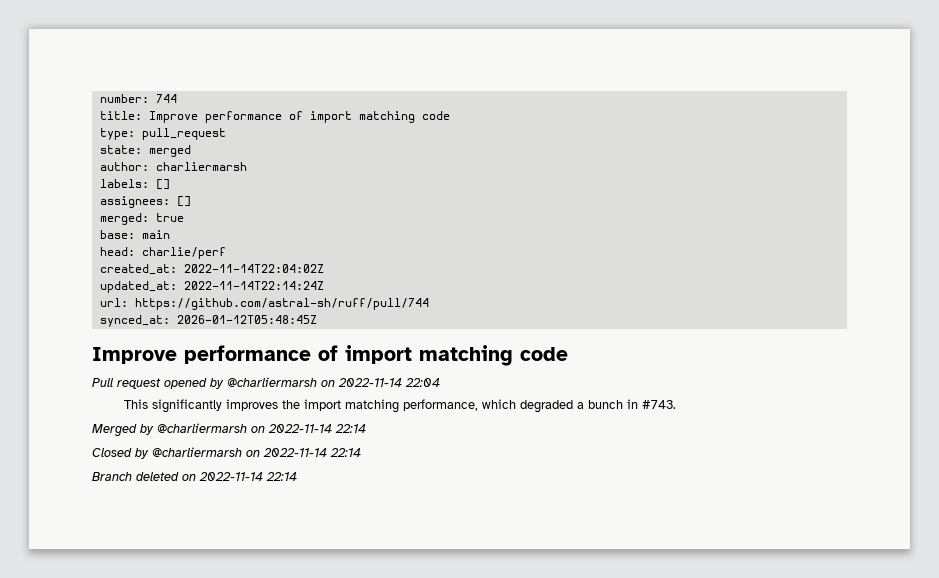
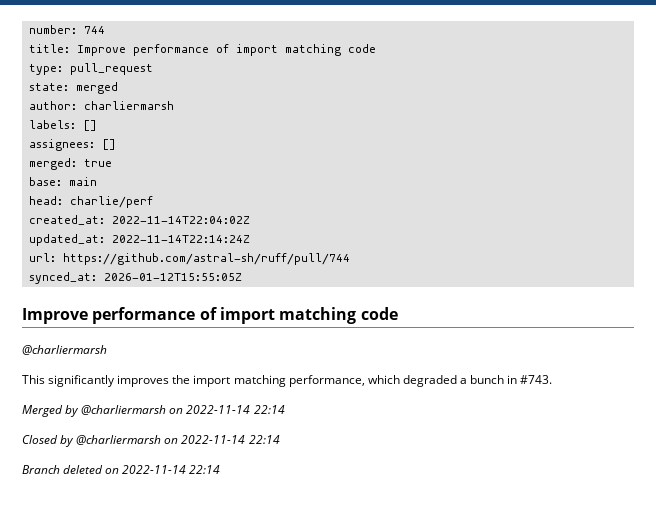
[176,315,317,324] [92,345,568,366] [92,377,440,389] 2026-01-12T05:48:45Z // Improve performance of import matching code // Pull request opened by @charliermarsh on 2022-11-14 22:04 -> [103,273,242,281] [22,307,398,324] [22,345,107,355] 2026-01-12T15:55:05Z // Improve performance of import matching code // @charliermarsh

